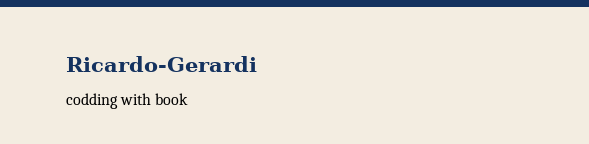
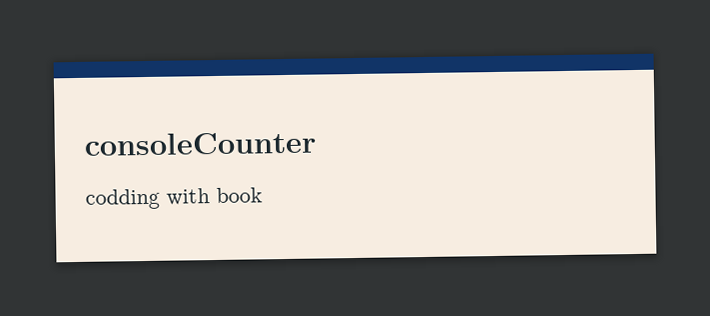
[66,56,257,72] Ricardo-Gerardi -> [84,131,316,156] consoleCounter

